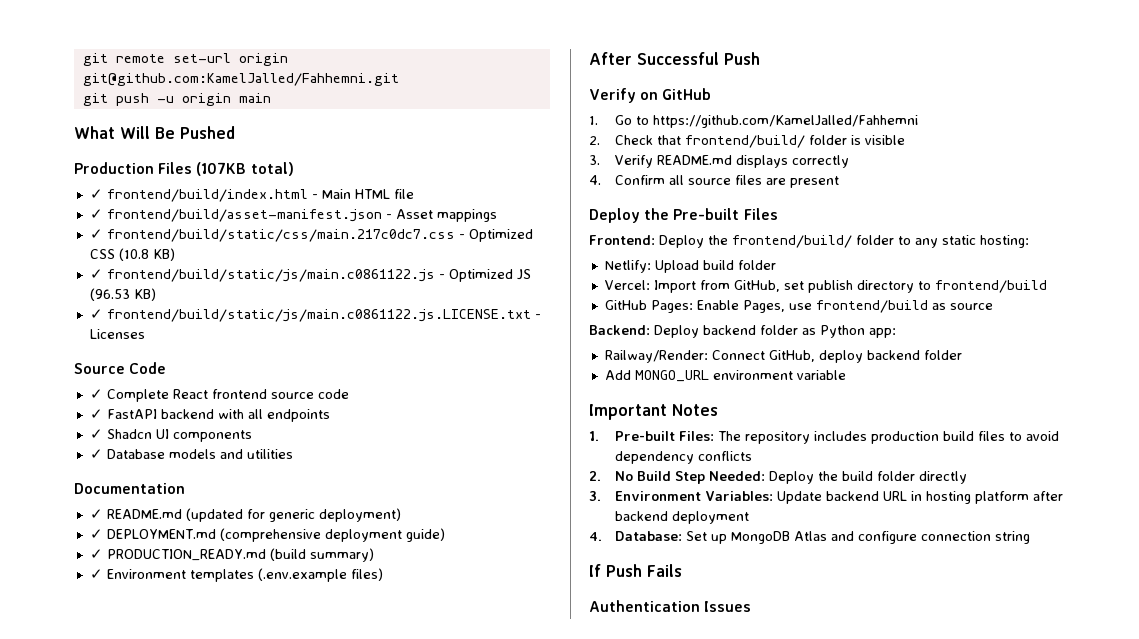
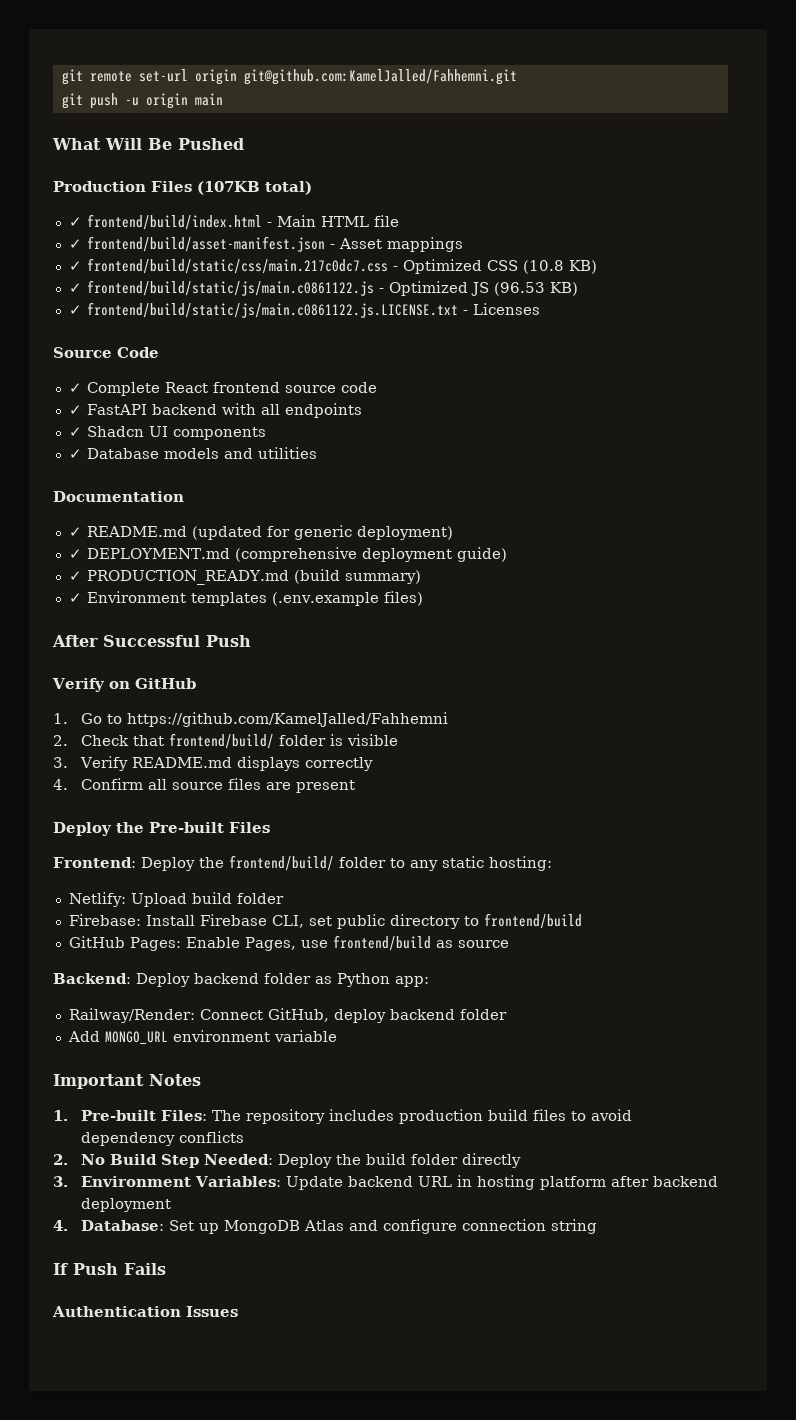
[604,280,853,293] Vercel: Import from GitHub, set publish -> [68,914,385,929] Firebase: Install Firebase CLI, set public

